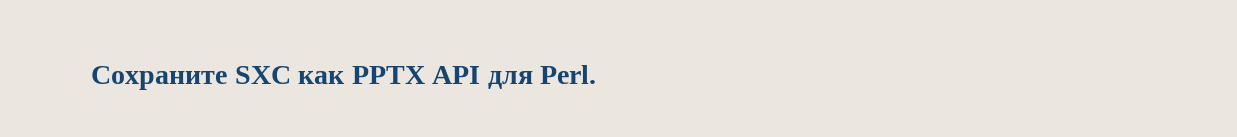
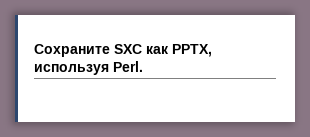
[351,66,533,89] PPTX API для -> [172,44,212,57] [34,64,109,75] PPTX, используя

